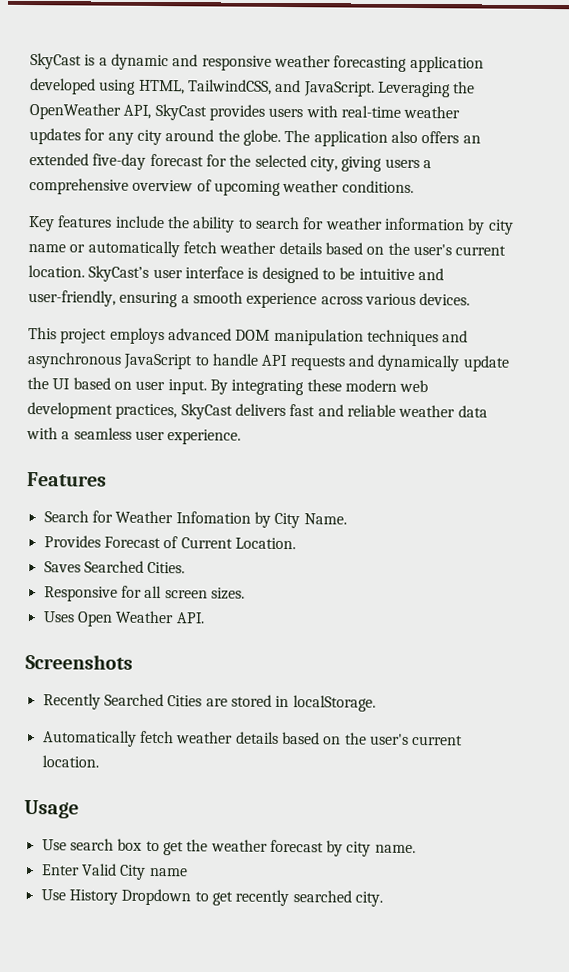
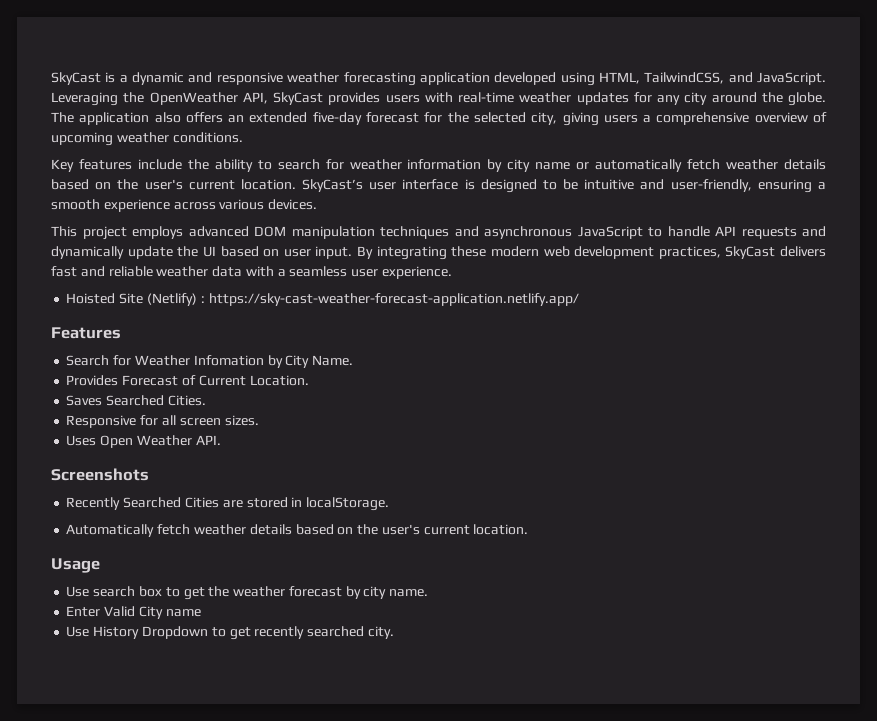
(242, 437) none -> [66,293,579,306] // Hoisted Site (Netlify) : https://sky-cast-weather-forecast-application.netlify.app/

